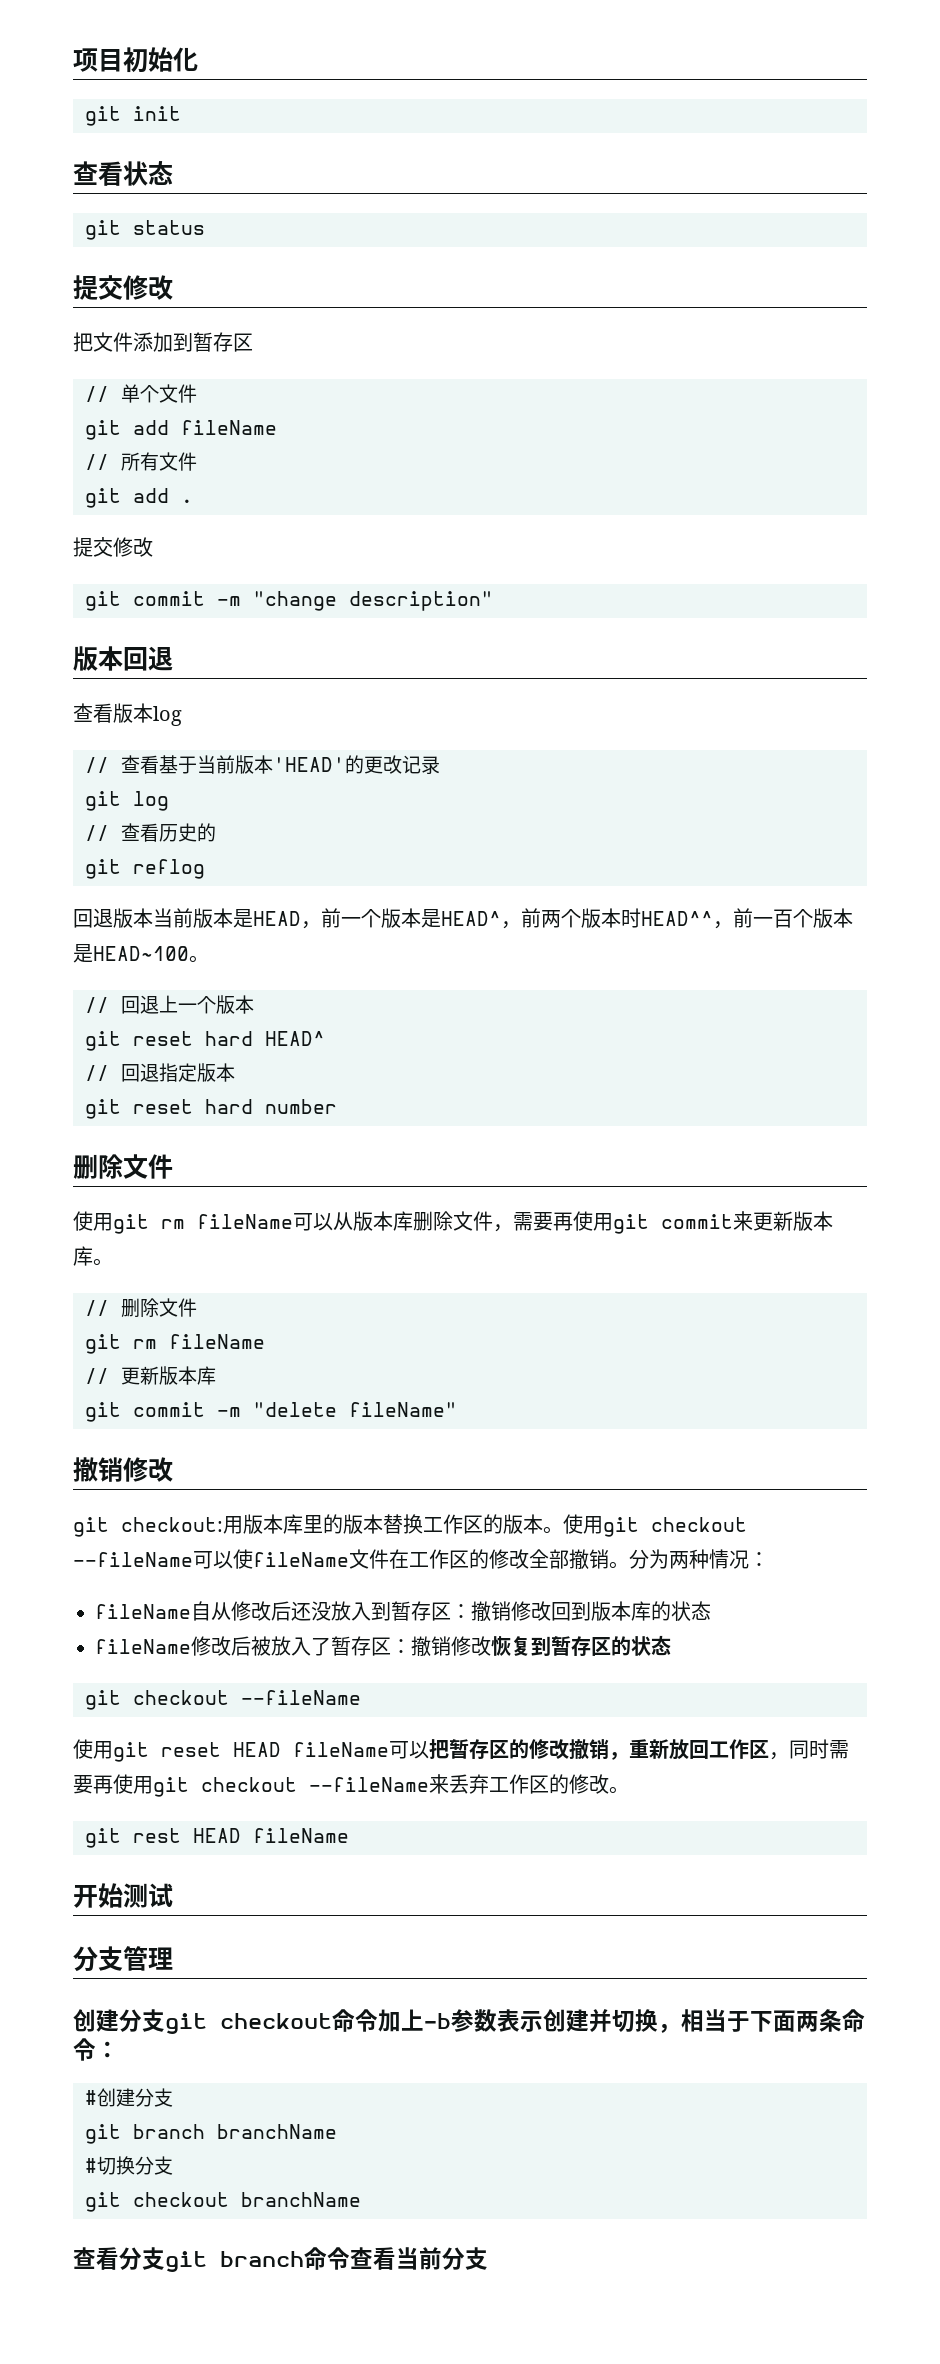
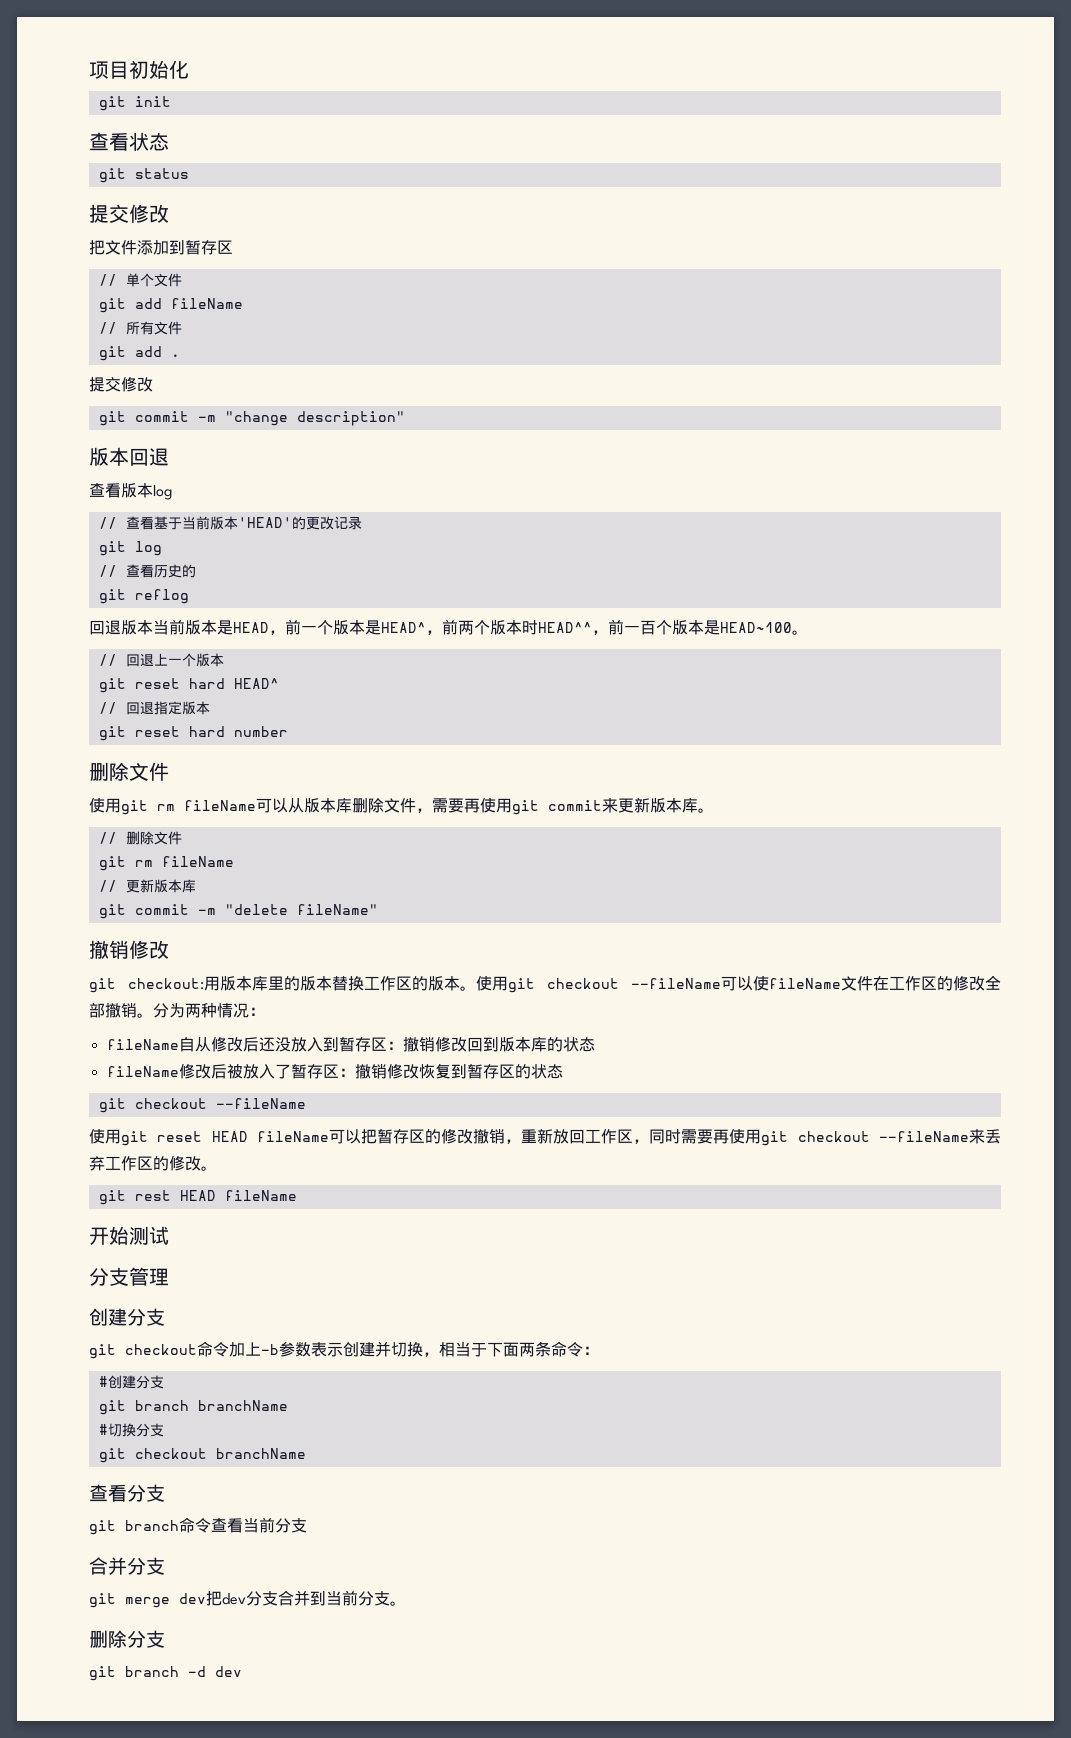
(165, 2020) none -> (165, 1317) //
(165, 2258) none -> (165, 1493) //
(488, 2258) none -> [89,1557,165,1575] [89,1590,406,1608] [89,1630,165,1648] [89,1666,242,1681] // 合并分支 // git merge dev把dev分支合并到当前分支。 // 删除分支 // git branch -d dev

